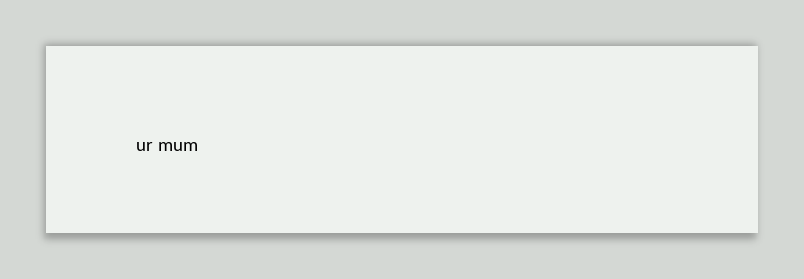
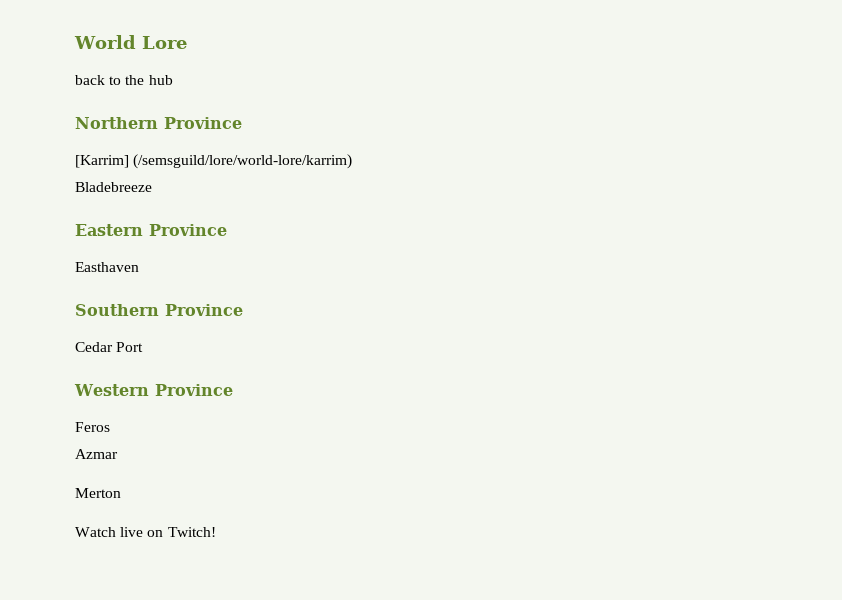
[136,142,198,151] ur mum -> [74,35,187,49] [75,75,173,85] [75,117,242,129] [75,154,353,169] [75,182,152,192] [75,224,227,236] [75,262,139,272] [75,304,243,316] [75,342,144,352] [74,384,233,396] [75,422,110,432] [75,449,118,459] [75,488,121,498] [75,527,216,537] World Lore // back to the hub // Northern Province // [Karrim] (/semsguild/lore/world-lore/karrim) // Bladebreeze // Eastern Province // Easthaven // Southern Province // Cedar Port // Western Province // Feros // Azmar // Merton // Watch live on Twitch!

